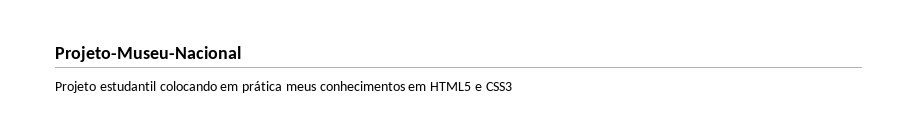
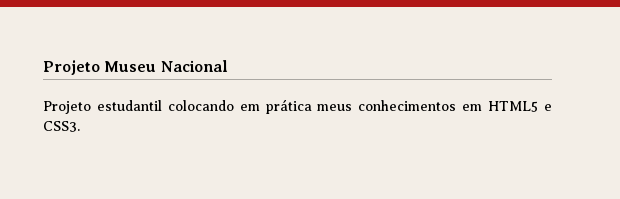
[55,46,241,62] Projeto-Museu-Nacional -> [43,60,228,75] Projeto Museu Nacional
[485,82,512,91] CSS3 -> [43,121,80,132] CSS3.

